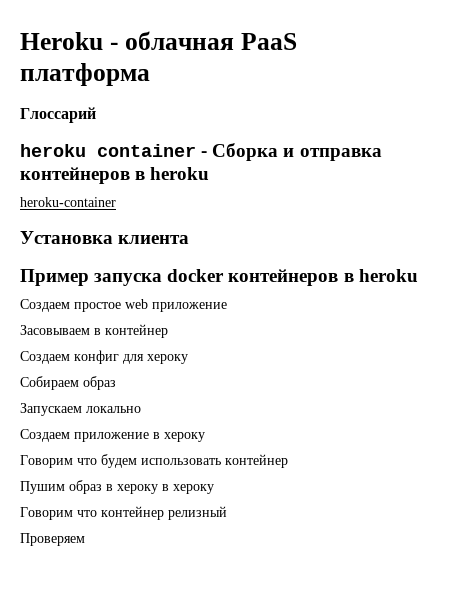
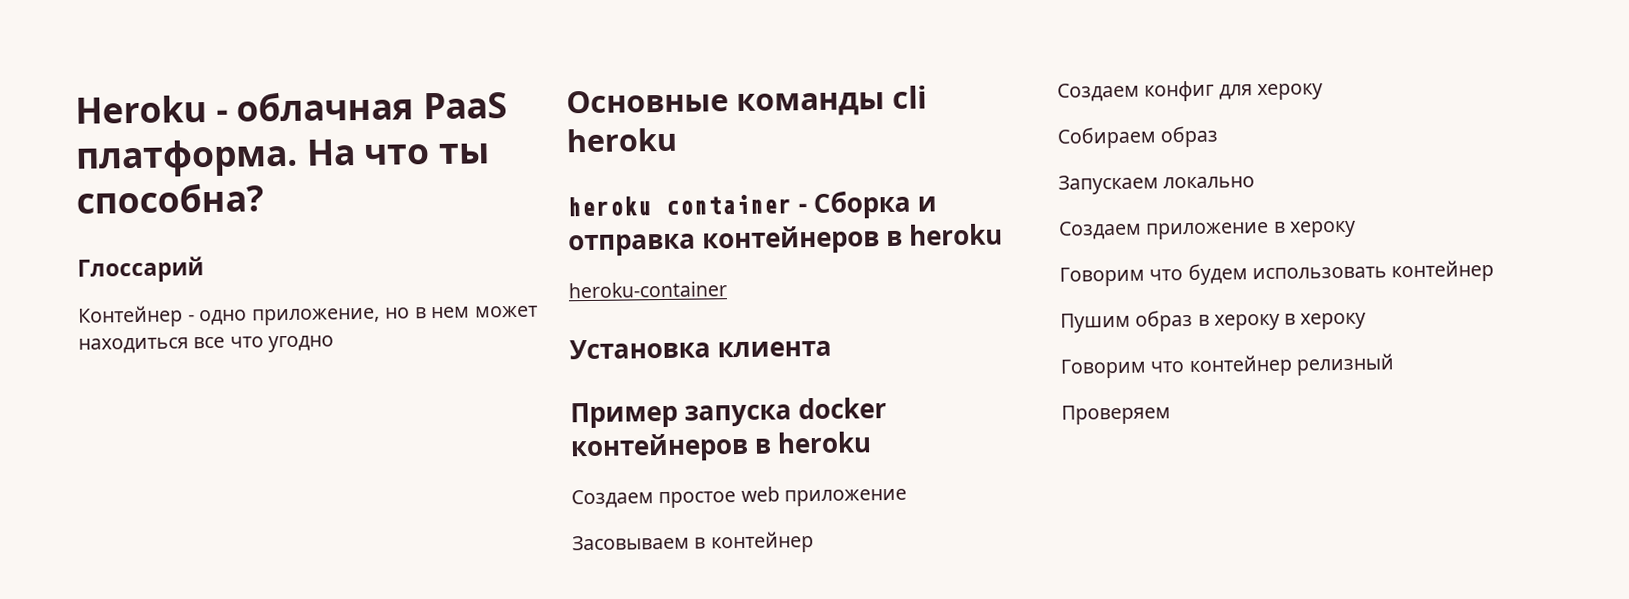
[20,63,150,86] [20,107,96,123] платформа // Глоссарий -> [75,138,490,178] [76,182,264,214] [77,256,204,283] [78,305,538,328] [78,335,334,354] [566,85,928,118] [566,127,678,153] платформа. На что ты способна? // Глоссарий // Контейнер - одно приложение, но в нем может находиться все что угодно // Основные команды cli heroku

